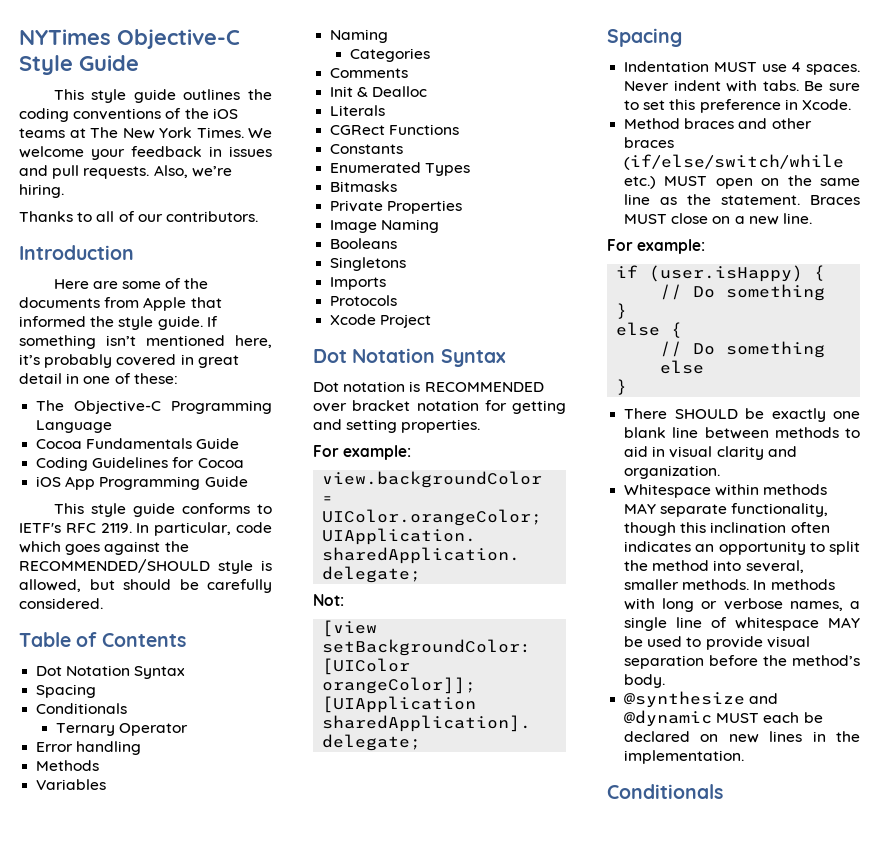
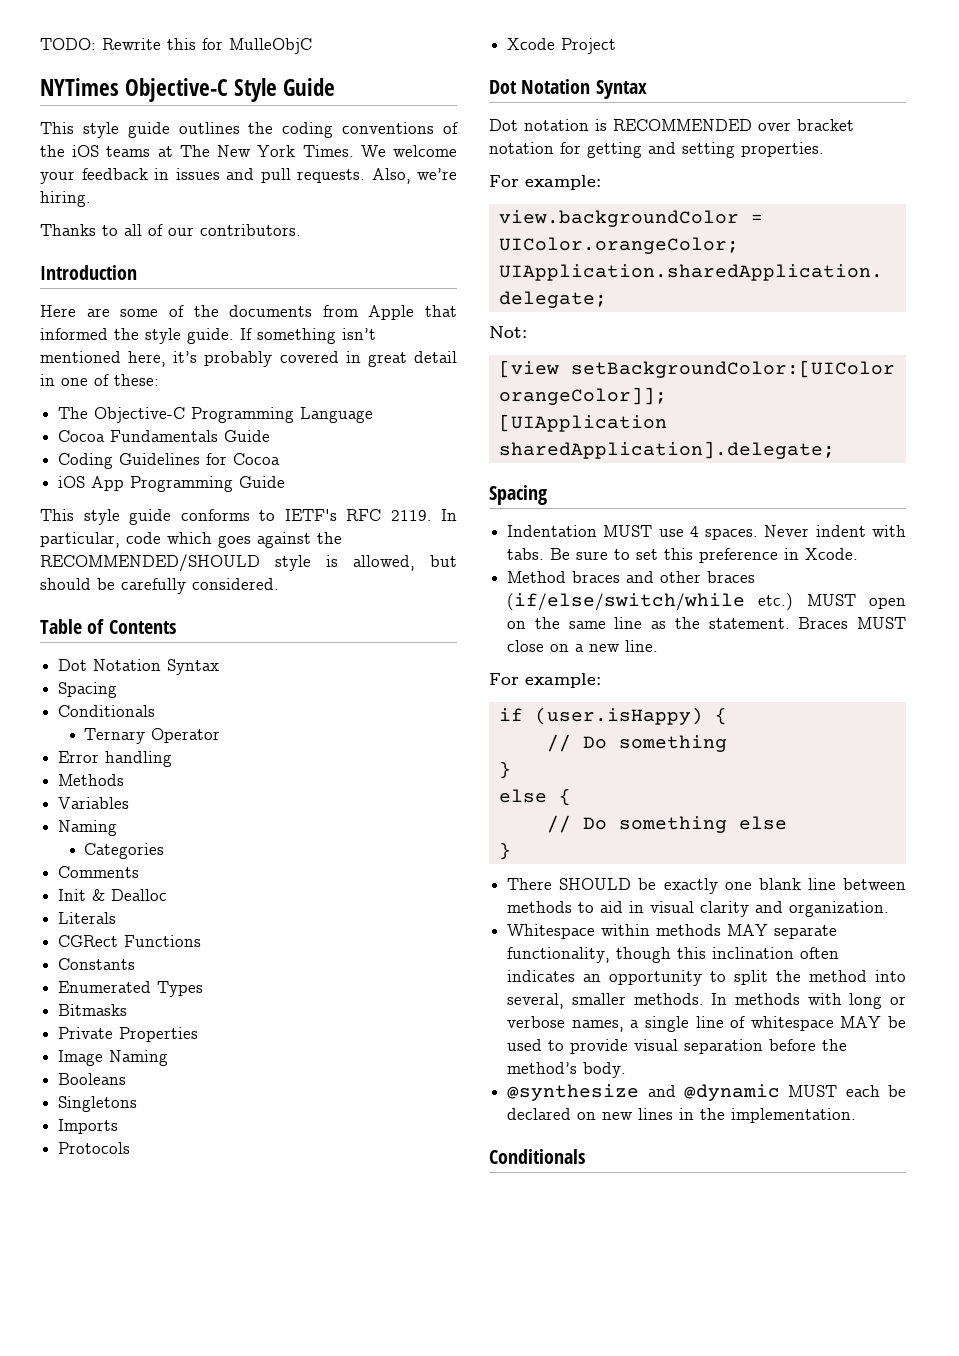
(19, 37) none -> [40,38,312,54] TODO: Rewrite this for MulleObjC //

